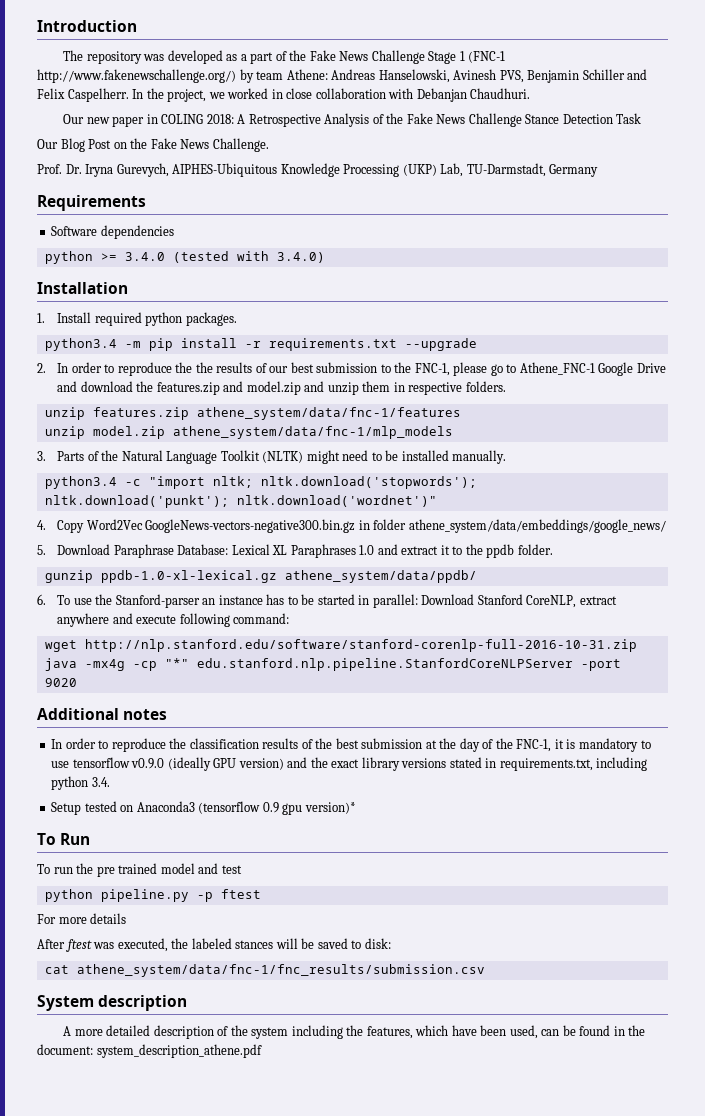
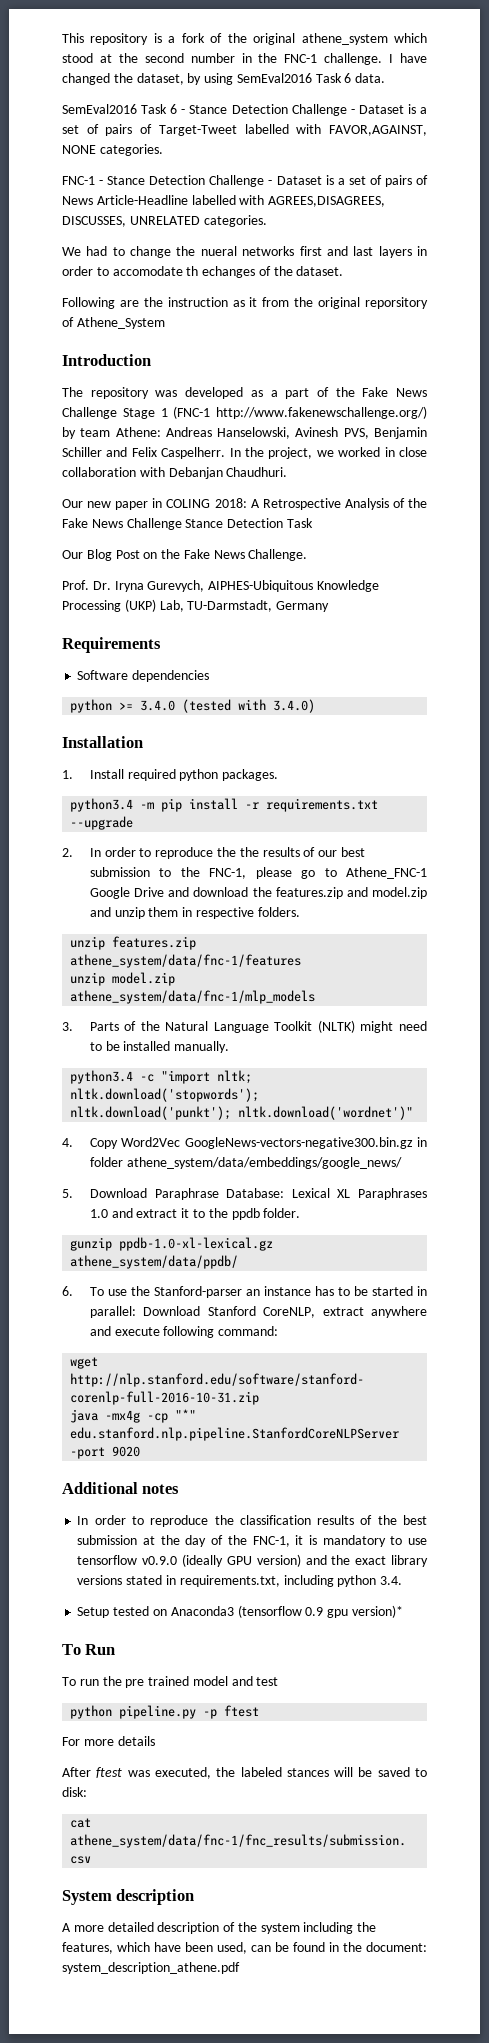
(37, 26) none -> [62,33,428,45] [62,53,427,65] [62,73,386,85] [62,104,428,116] [62,124,427,136] [62,144,163,156] [62,175,428,187] [62,195,386,207] [62,215,267,227] [62,246,428,258] [62,266,344,278] [62,297,428,309] [62,317,165,329] This repository is a fork of the original athene_system which stood at the second number in the FNC-1 challenge. I have changed the dataset, by using SemEval2016 Task 6 data. // SemEval2016 Task 6 - Stance Detection Challenge - Dataset is a set of pairs of Target-Tweet labelled with FAVOR,AGAINST, NONE categories. // FNC-1 - Stance Detection Challenge - Dataset is a set of pairs of News Article-Headline labelled with AGREES,DISAGREES, DISCUSSES, UNRELATED categories. // We had to change the nueral networks first and last layers in order to accomodate th echanges of the dataset. // Following are the instruction as it from the original reporsitory of Athene_System //

